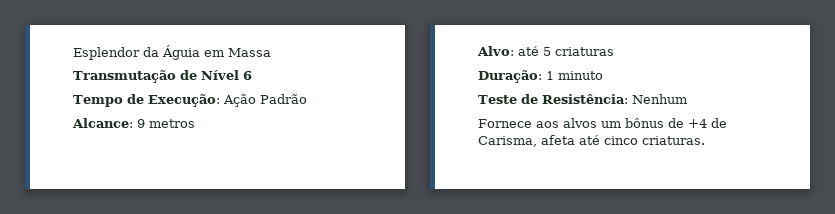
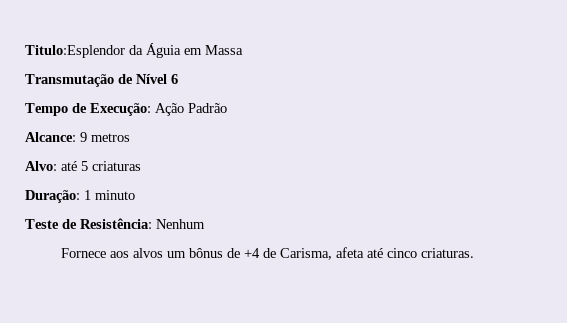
[73,47,140,60] Esplendor -> [25,45,125,58] Titulo:Esplendor

